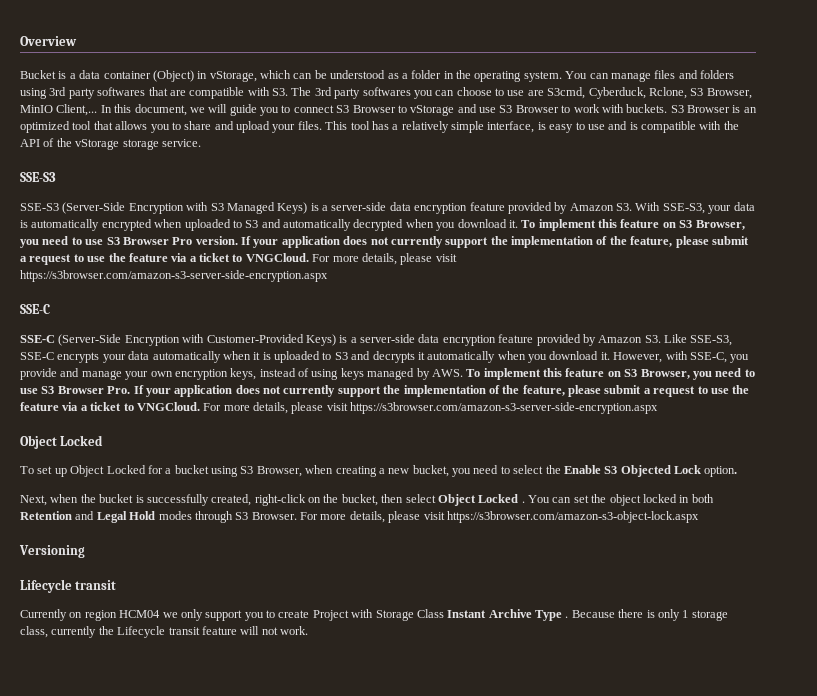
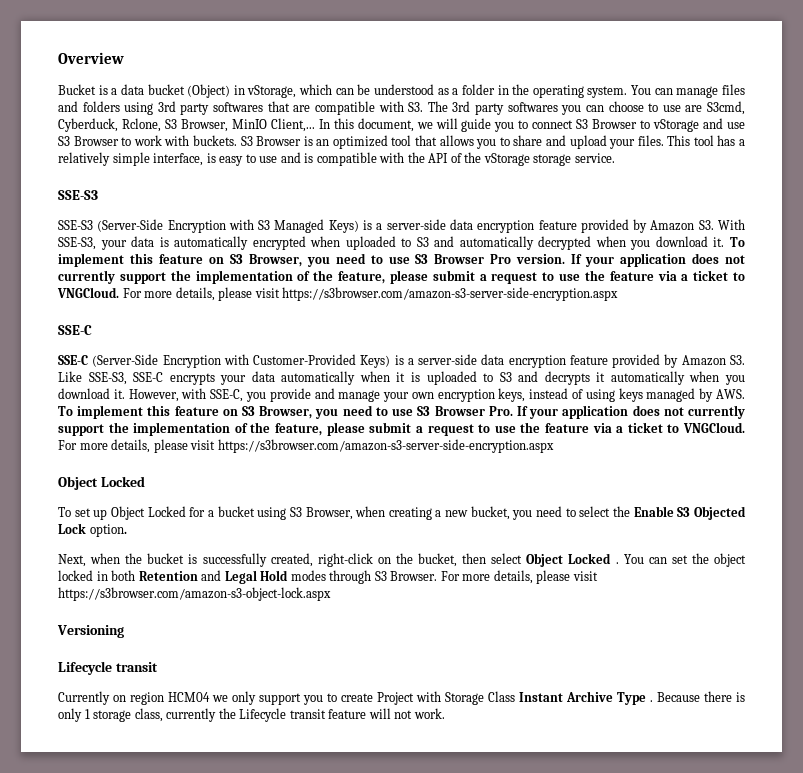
[103,71,151,79] container -> [147,84,185,95] bucket

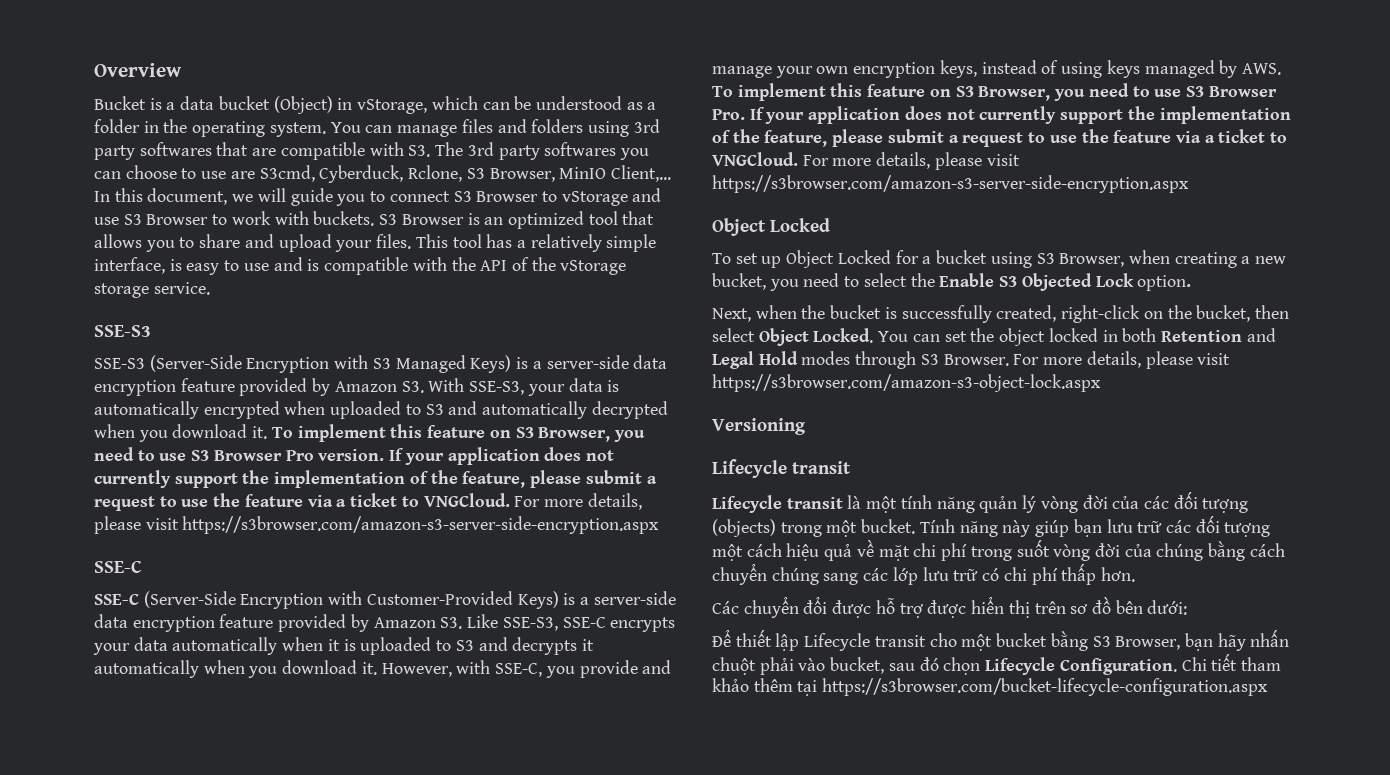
[568,553,619,564] Locked . -> [813,328,874,343] Locked.
[58,691,745,705] [58,708,445,722] Currently on region HCM04 we only support you to create Project with Storage Class Instant Archive Type . Because there is only 1 storage class, currently the Lifecycle transit feature will not work. -> [712,491,1249,513] [712,515,1271,537] [712,539,1285,561] [712,563,1135,585] [712,596,1188,618] [712,629,1290,651] [712,653,1281,675] [712,678,1269,696] Lifecycle transit là một tính năng quản lý vòng đời của các đối tượng (objects) trong một bucket. Tính năng này giúp bạn lưu trữ các đối tượng một cách hiệu quả về mặt chi phí trong suốt vòng đời của chúng bằng cách chuyển chúng sang các lớp lưu trữ có chi phí thấp hơn. // Các chuyển đổi được hỗ trợ được hiển thị trên sơ đồ bên dưới: // Để thiết lập Lifecycle transit cho một bucket bằng S3 Browser, bạn hãy nhấn chuột phải vào bucket, sau đó chọn Lifecycle Configuration. Chi tiết tham khảo thêm tại https://s3browser.com/bucket-lifecycle-configuration.aspx

